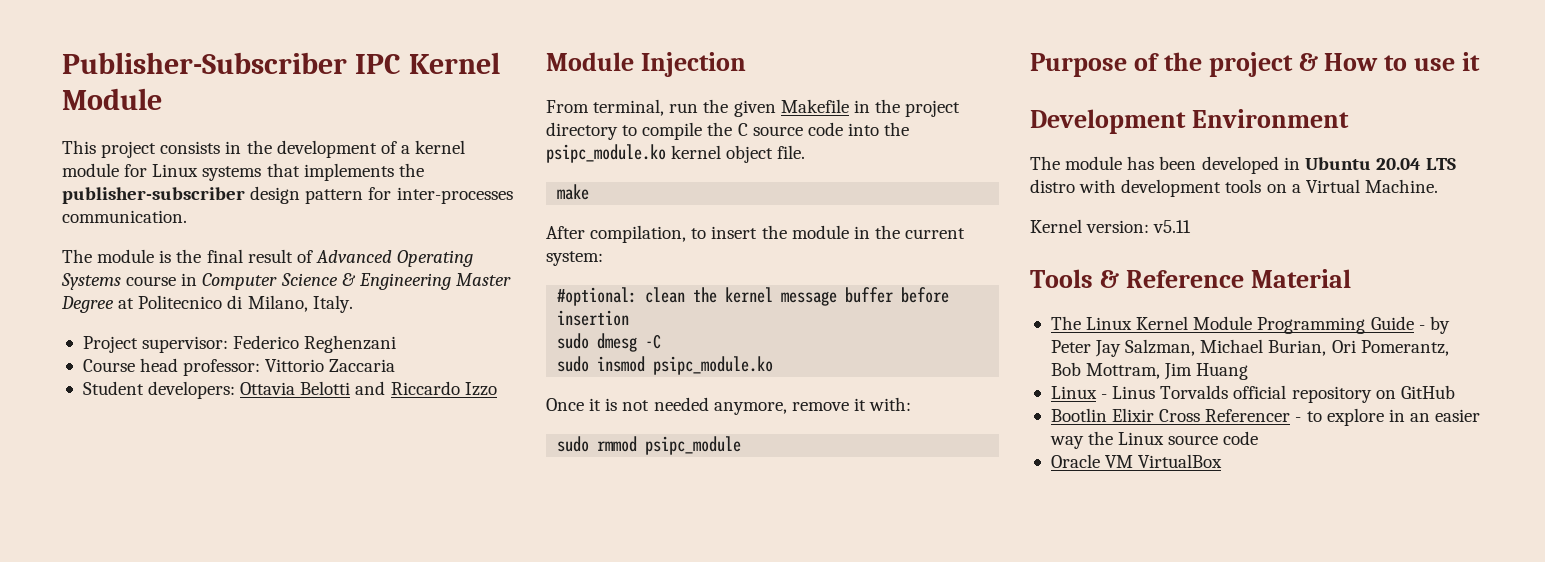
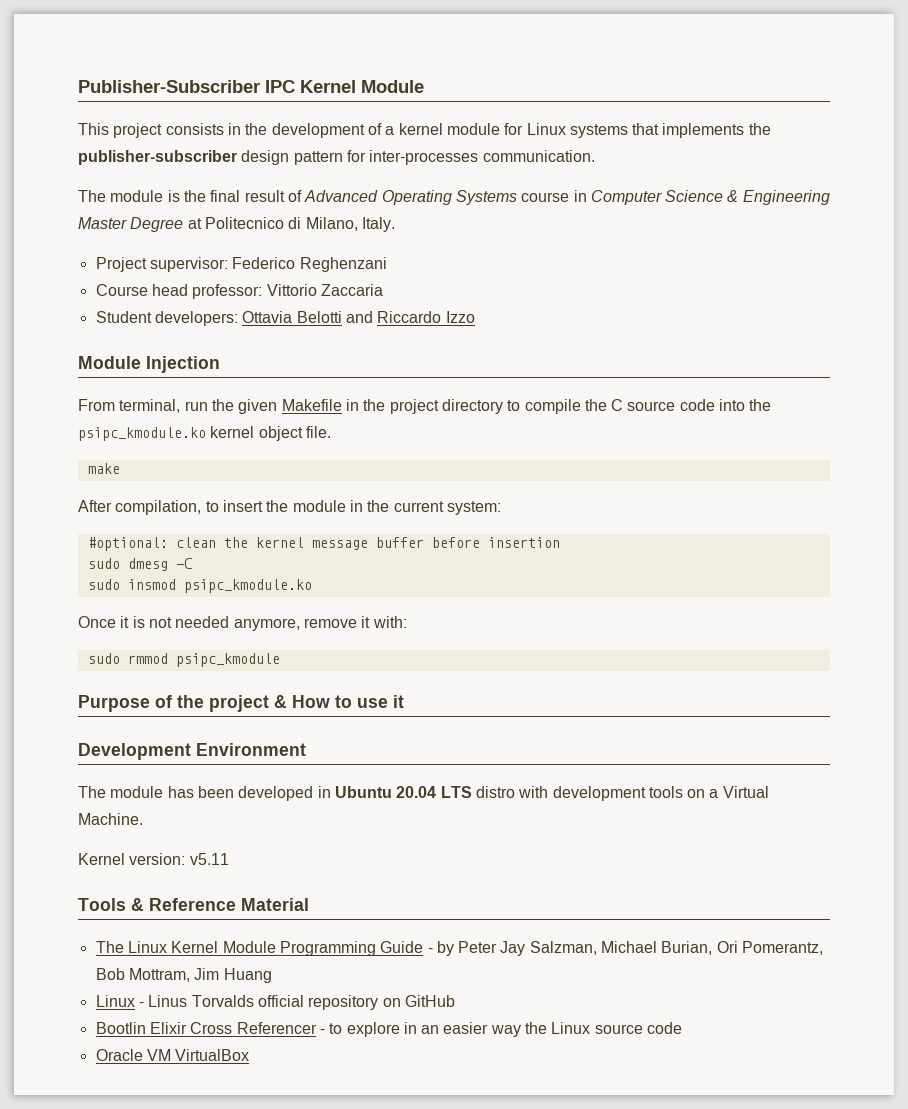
[546,144,666,163] psipc_module.ko -> [78,427,206,441] psipc_kmodule.ko
[653,356,774,375] psipc_module.ko -> [183,579,312,593] psipc_kmodule.ko
[645,436,742,455] psipc_module -> [175,653,280,667] psipc_kmodule

